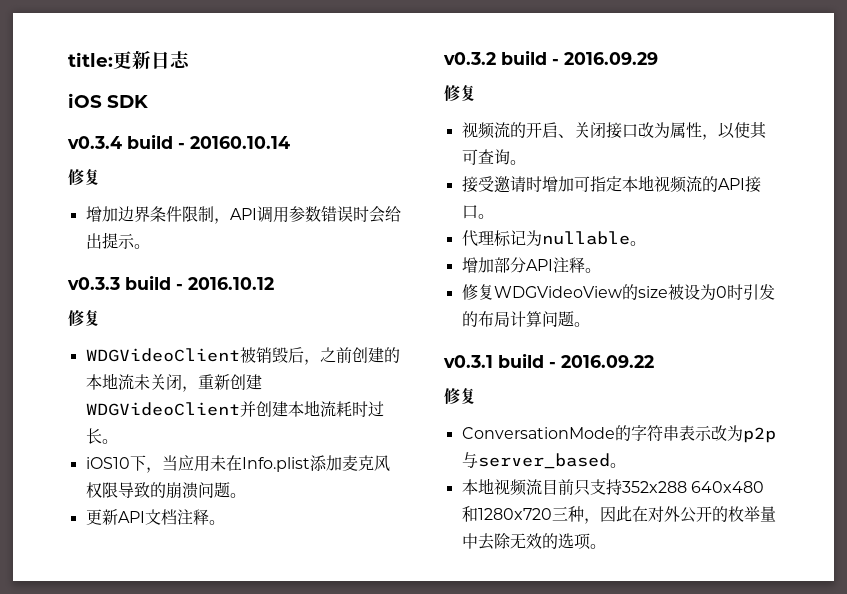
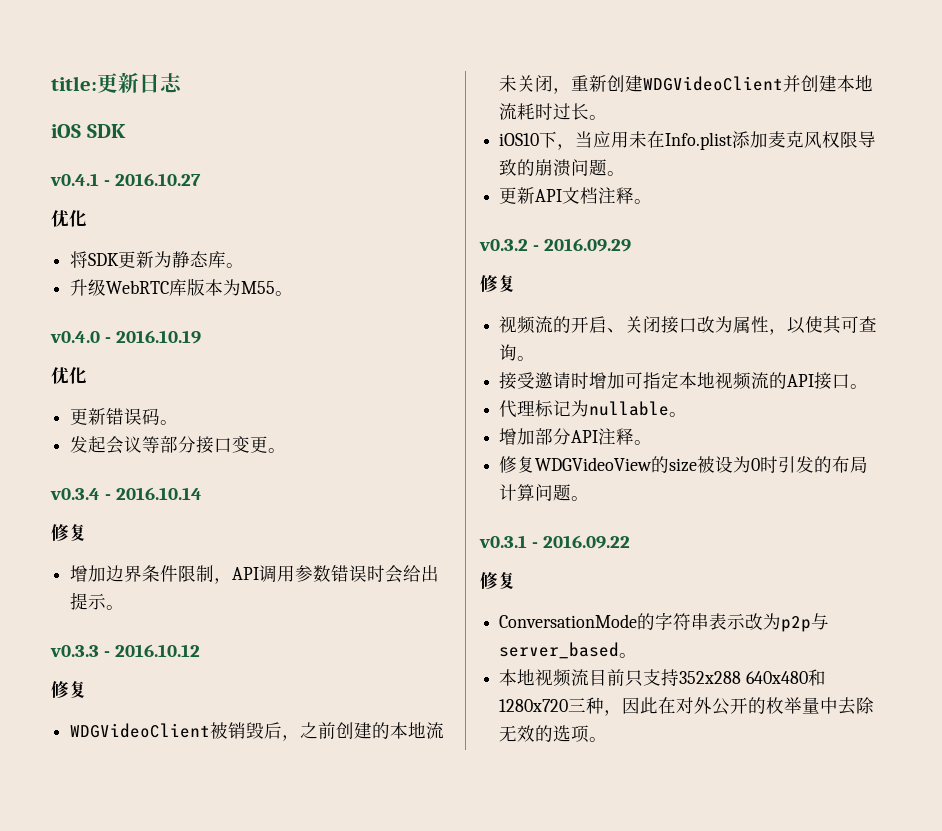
[67,134,290,149] v0.3.4 build - 20160.10.14 -> [50,173,202,186] [51,210,87,227] [70,251,245,268] [70,278,294,296] [50,330,202,344] [51,367,87,384] [70,408,179,425] [70,436,287,454] [50,487,203,500] v0.4.1 - 2016.10.27 // 优化 // 将SDK更新为静态库。 // 升级WebRTC库版本为M55。 // v0.4.0 - 2016.10.19 // 优化 // 更新错误码。 // 发起会议等部分接口变更。 // v0.3.4 - 2016.10.14
[125,275,171,290] build -> (99, 651) none
[501,50,547,65] build -> (528, 245) none
[498,353,544,368] build -> (527, 541) none

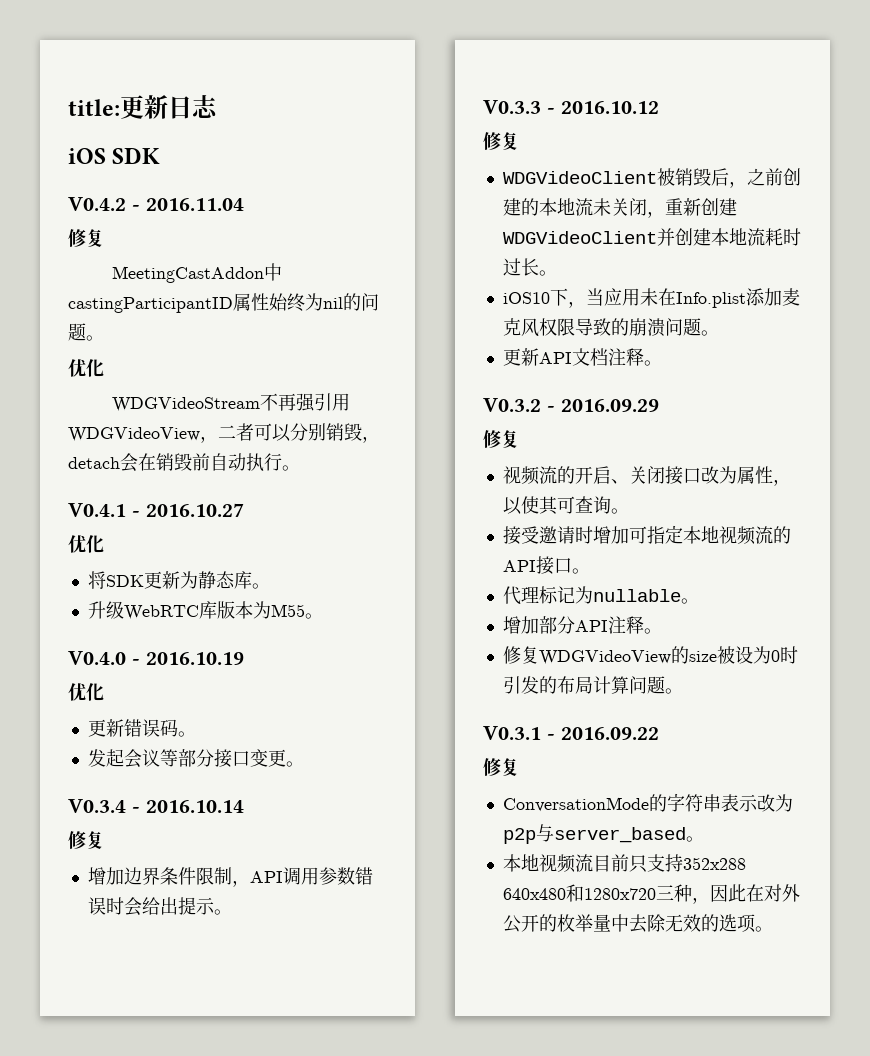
[50,173,99,186] v0.4.1 -> [68,197,244,211] [68,229,104,247] [112,263,283,283] [68,293,379,313] [68,323,104,341] [68,359,104,377] [112,393,351,412] [68,423,380,443] [68,453,300,472] [68,503,126,517] V0.4.2 - 2016.11.04 // 修复 // MeetingCastAddon中castingParticipantID属性始终为nil的问题。 // 优化 // WDGVideoStream不再强引用WDGVideoView，二者可以分别销毁，detach会在销毁前自动执行。 // V0.4.1
[50,331,100,343] v0.4.0 -> [68,651,126,665] V0.4.0
[50,488,100,500] v0.3.4 -> [68,799,126,813] V0.3.4
[50,645,99,657] v0.3.3 -> [483,100,541,114] V0.3.3
[479,239,528,251] v0.3.2 -> [483,398,541,412] V0.3.2
[479,535,527,548] v0.3.1 -> [483,726,541,740] V0.3.1

